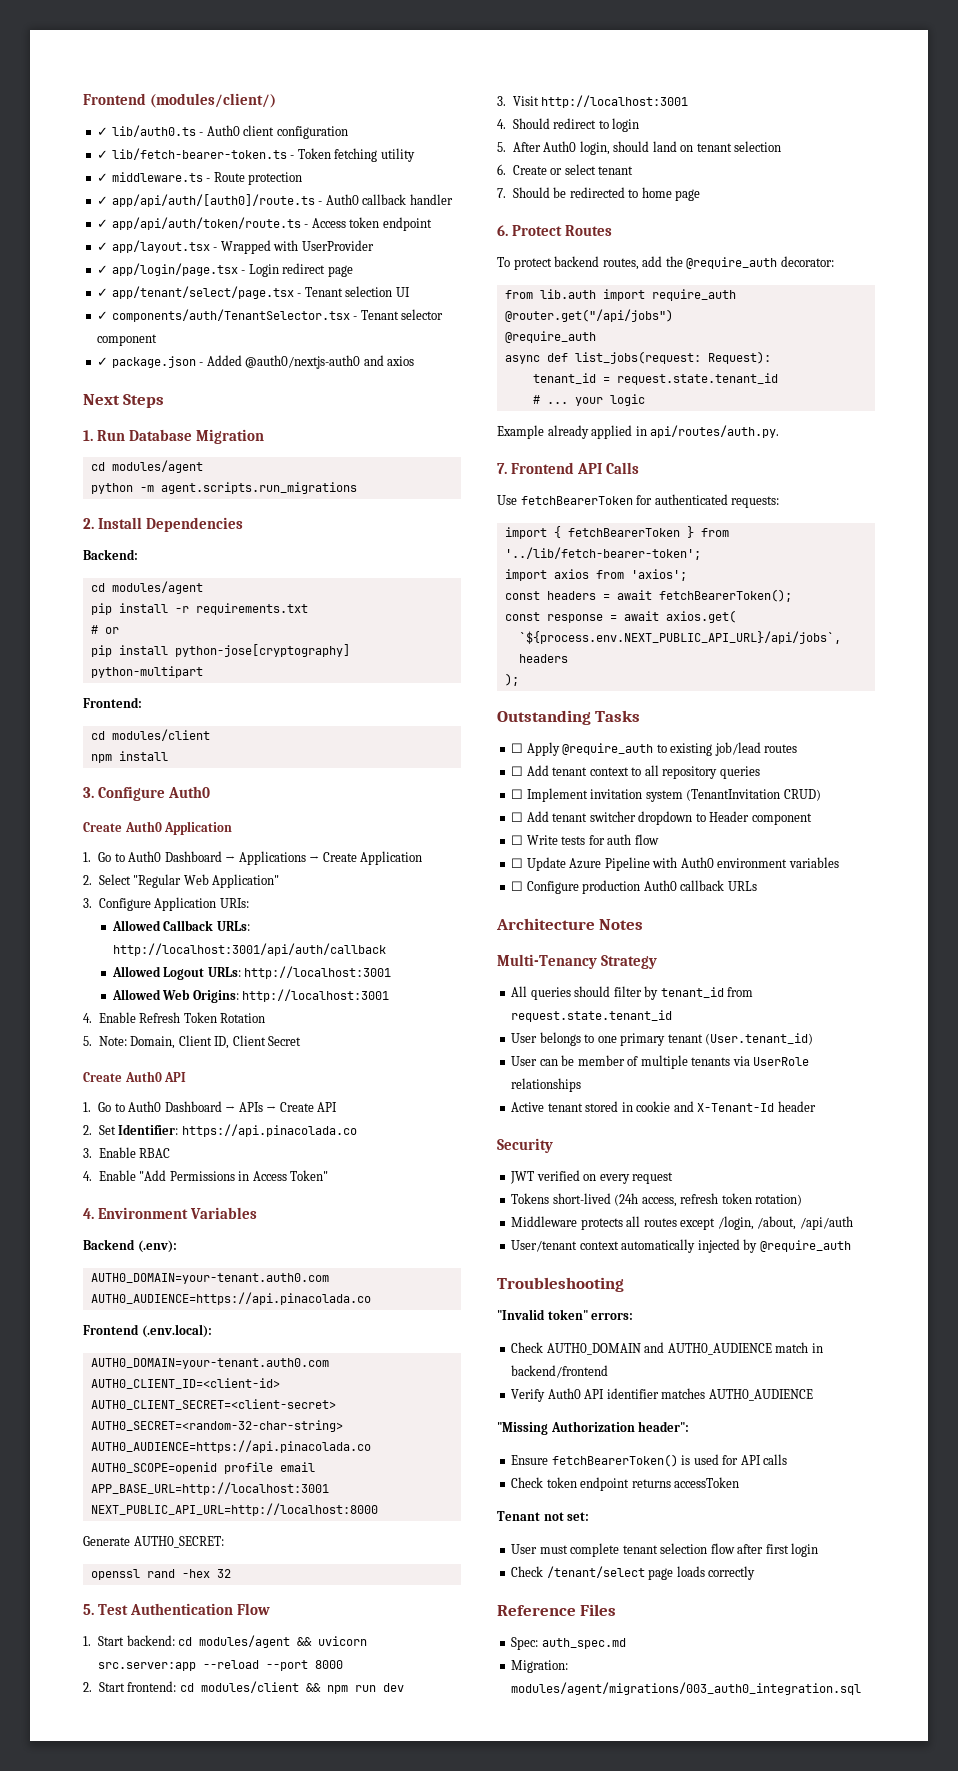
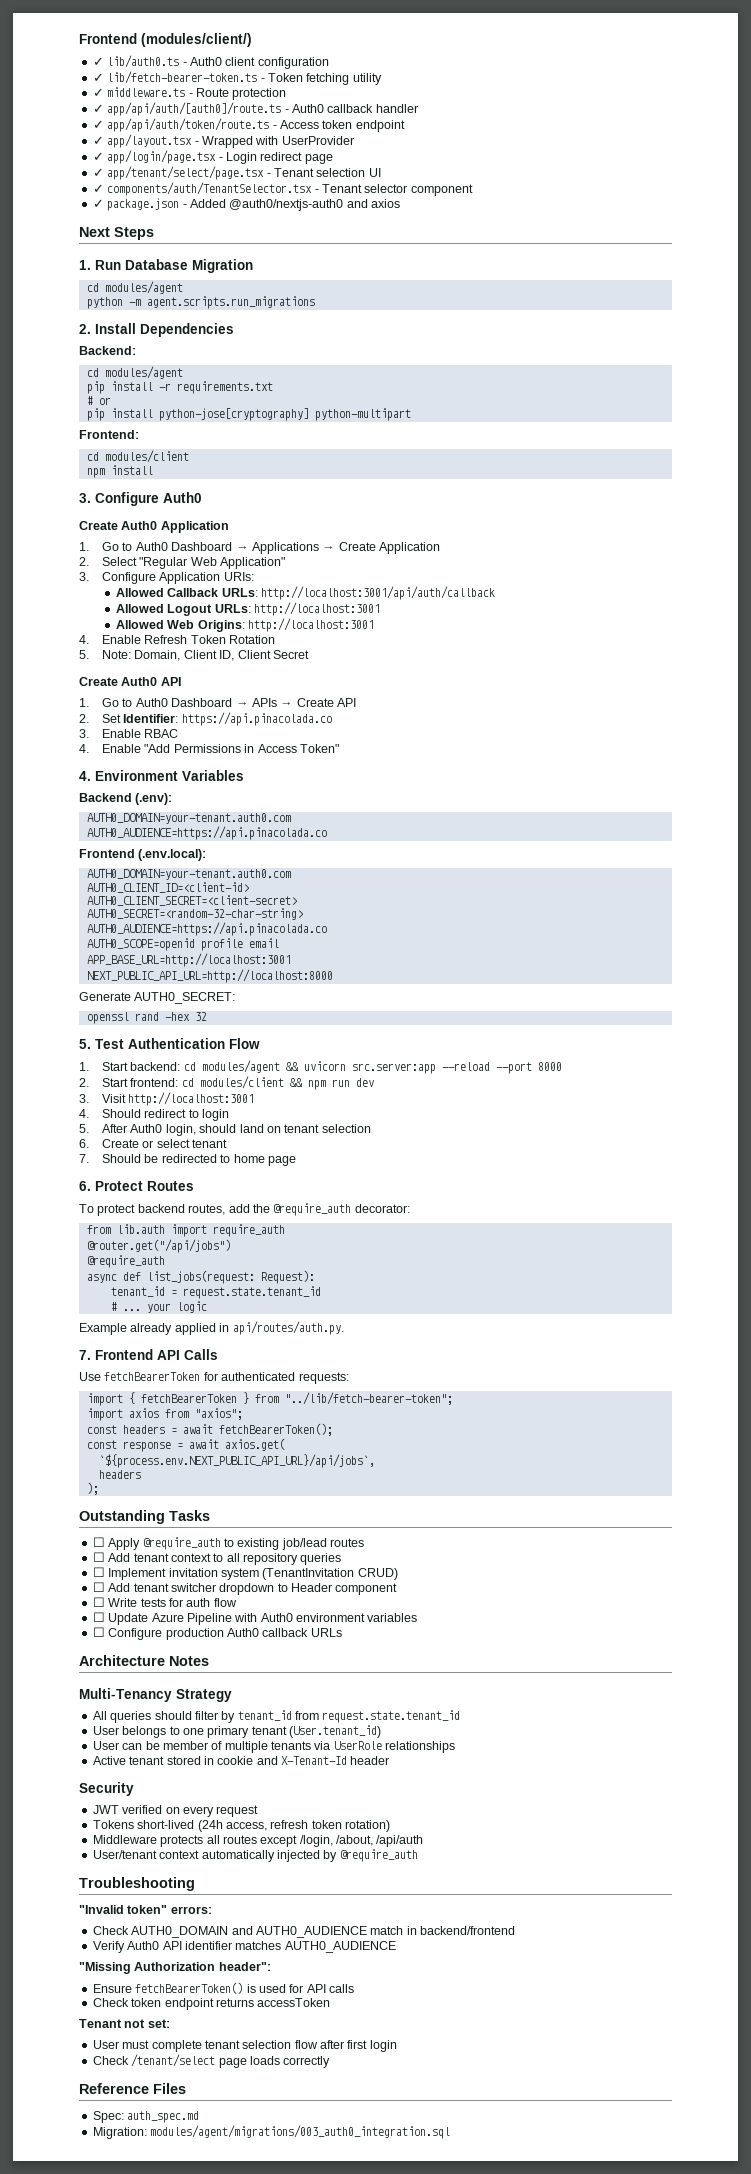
[504,547,701,560] '../lib/fetch-bearer-token'; -> [284,1392,453,1405] "../lib/fetch-bearer-token";
[630,569,687,581] 'axios'; -> [194,1408,243,1420] "axios";

